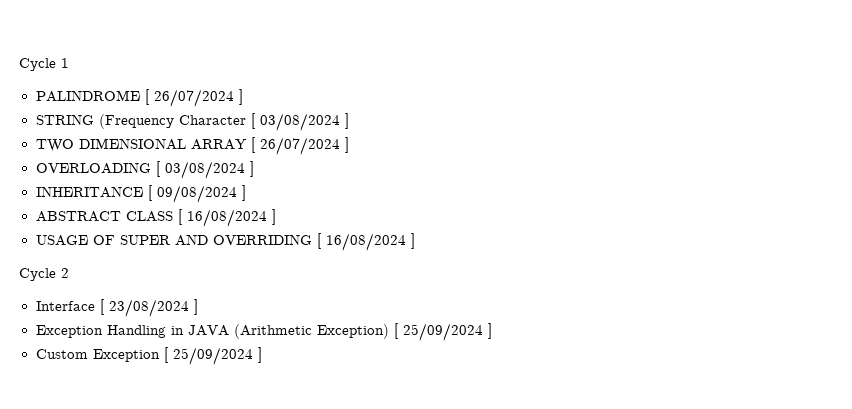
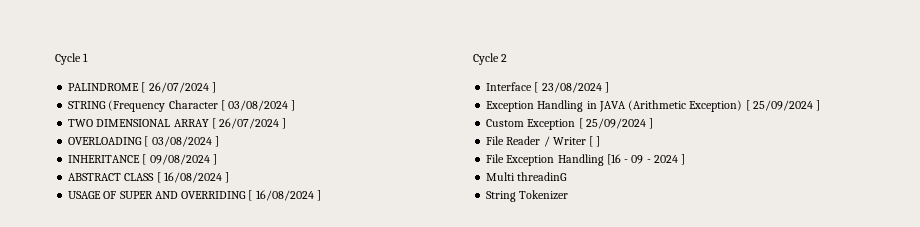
(262, 355) none -> [486,136,601,147] [486,154,686,166] [486,172,568,181] [486,190,569,202] // File Reader / Writer [ ] // File Exception Handling [16 - 09 - 2024 ] // Multi threadinG // String Tokenizer

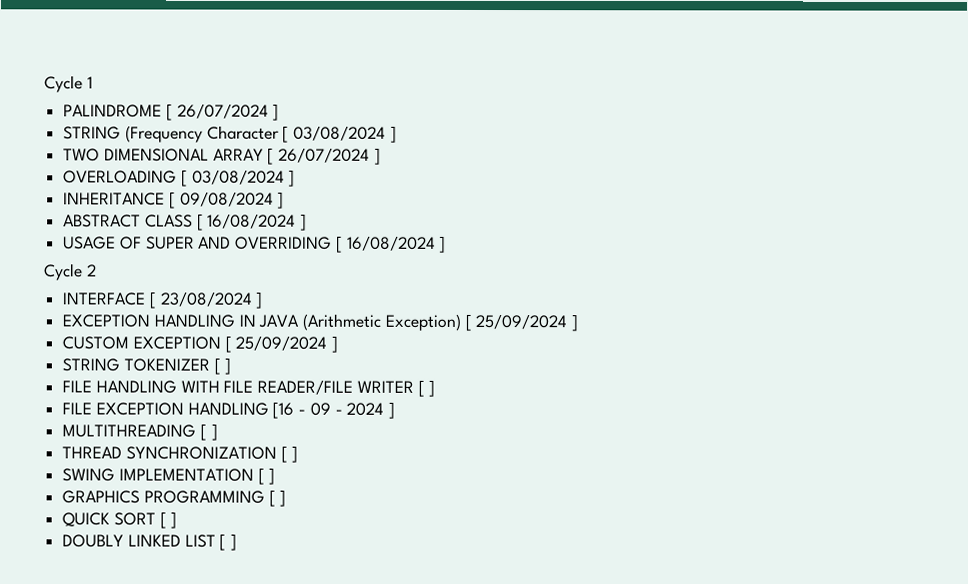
[486,82,533,91] Interface -> [62,292,146,306] INTERFACE
[486,100,597,112] Exception Handling in -> [62,314,256,328] EXCEPTION HANDLING IN
[486,118,654,130] [486,136,601,147] [486,154,604,166] Custom Exception [ 25/09/2024 ] // File Reader / Writer [ ] // File Exception Handling -> [62,335,339,353] [62,357,232,375] [62,379,436,397] [62,402,269,416] CUSTOM EXCEPTION [ 25/09/2024 ] // STRING TOKENIZER [ ] // FILE HANDLING WITH FILE READER/FILE WRITER [ ] // FILE EXCEPTION HANDLING
[486,172,568,181] [486,190,569,202] Multi threadinG // String Tokenizer -> [62,423,218,441] [62,445,299,463] [62,467,276,485] [62,489,287,507] [62,511,178,529] [62,533,238,551] MULTITHREADING [ ] // THREAD SYNCHRONIZATION [ ] // SWING IMPLEMENTATION [ ] // GRAPHICS PROGRAMMING [ ] // QUICK SORT [ ] // DOUBLY LINKED LIST [ ]

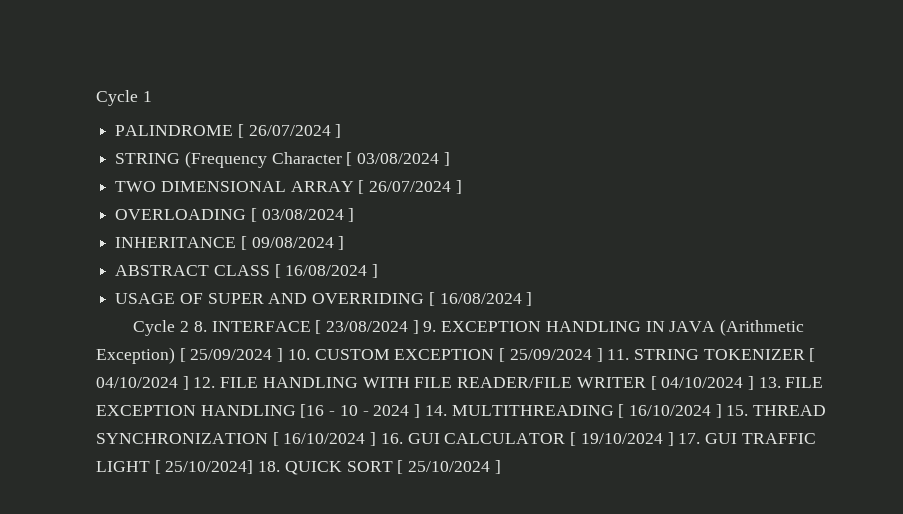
(97, 270) // -> [193,321,207,332] 8.
(264, 300) // -> [423,321,437,332] 9.
(579, 323) // -> [287,349,310,360] 10.
(339, 344) // -> [607,349,630,360] 11.
[224,357,232,375] ] // -> [96,376,216,390] 04/10/2024 ] 12.
[428,379,436,397] ] // -> [661,376,781,390] 04/10/2024 ] 13.
[309,402,331,416] 09 -> [339,405,358,416] 10
(396, 410) // -> [424,405,447,416] 14.
[210,423,218,441] ] // -> [628,404,749,418] 16/10/2024 ] 15.
[291,445,299,463] [62,467,276,485] [62,489,287,507] ] // SWING IMPLEMENTATION [ ] // GRAPHICS PROGRAMMING [ ] // -> [283,432,816,446] [96,460,281,474] 16/10/2024 ] 16. GUI CALCULATOR [ 19/10/2024 ] 17. GUI TRAFFIC LIGHT [ 25/10/2024] 18.
[170,511,178,529] [62,533,238,551] ] // DOUBLY LINKED LIST [ ] -> [408,460,501,474] 25/10/2024 ]

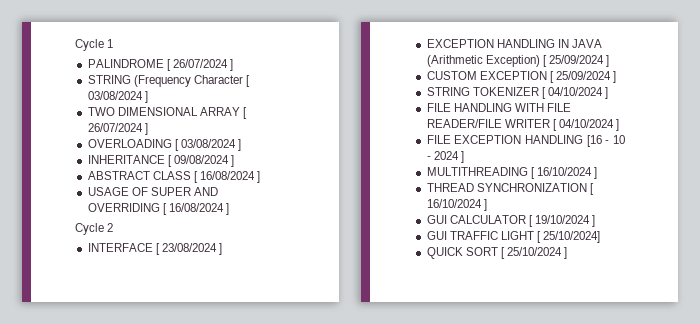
[193,321,207,332] 8. -> (114, 227) //
[423,321,437,332] 9. -> (222, 249) //
[287,349,310,360] 10. -> (610, 61) //
[607,349,630,360] 11. -> (617, 77) //
[193,377,216,388] 12. -> (609, 93) //
[758,377,781,388] 13. -> (620, 125) //
[424,405,447,416] 14. -> (464, 157) //
[726,405,749,416] 15. -> (597, 173) //
[380,433,403,444] 16. -> (487, 205) //
[678,433,701,444] 17. -> (596, 221) //
[258,461,281,472] 18. -> (601, 237) //

